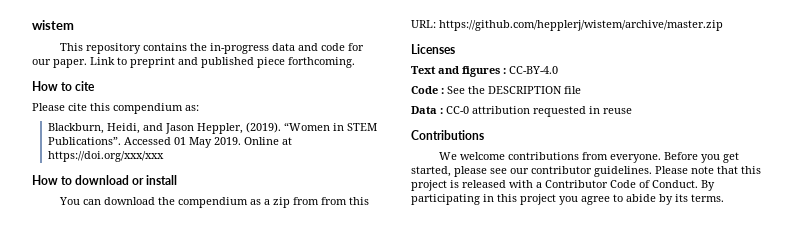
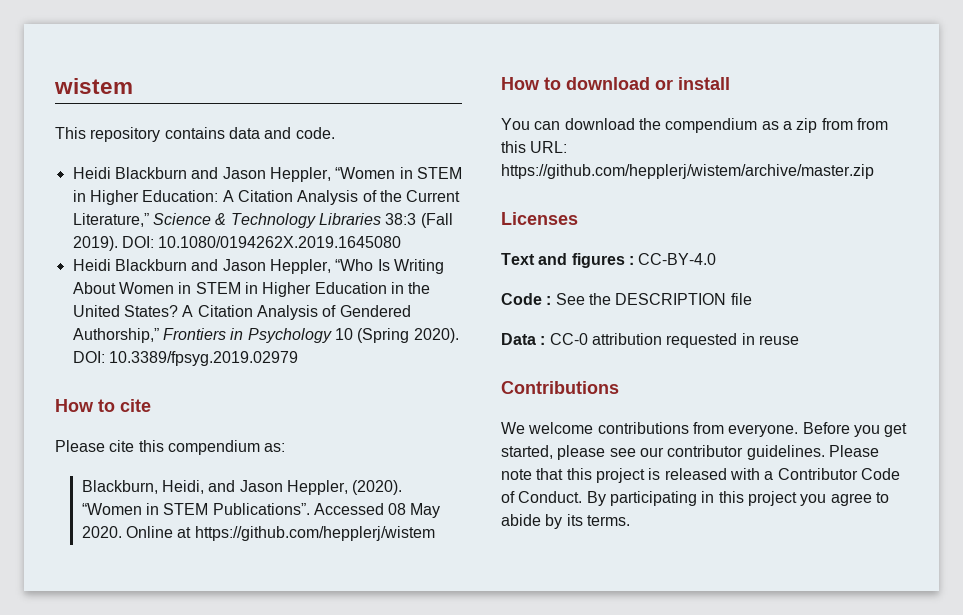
[190,43,365,54] [32,57,355,68] the in-progress data and code for our paper. Link to preprint and published piece forthcoming. -> [228,127,335,139] [72,167,462,182] [72,190,461,205] [72,213,453,228] [72,236,402,251] [72,259,444,274] [72,282,431,297] [72,305,411,320] [72,328,459,343] [72,351,298,366] data and code. // Heidi Blackburn and Jason Heppler, “Women in STEM in Higher Education: A Citation Analysis of the Current Literature,” Science & Technology Libraries 38:3 (Fall 2019). DOI: 10.1080/0194262X.2019.1645080 // Heidi Blackburn and Jason Heppler, “Who Is Writing About Women in STEM in Higher Education in the United States? A Citation Analysis of Gendered Authorship,” Frontiers in Psychology 10 (Spring 2020). DOI: 10.3389/fpsyg.2019.02979
[245,122,281,133] (2019). -> [352,480,403,495] (2020).
[173,137,241,148] 01 May 2019. -> [388,503,441,518] [81,526,122,538] 08 May 2020.
[47,151,164,162] https://doi.org/xxx/xxx -> [194,526,435,541] https://github.com/hepplerj/wistem

